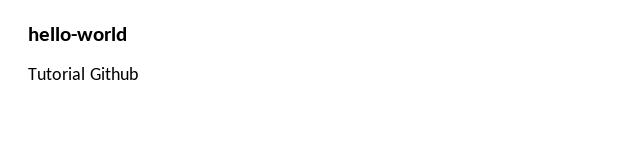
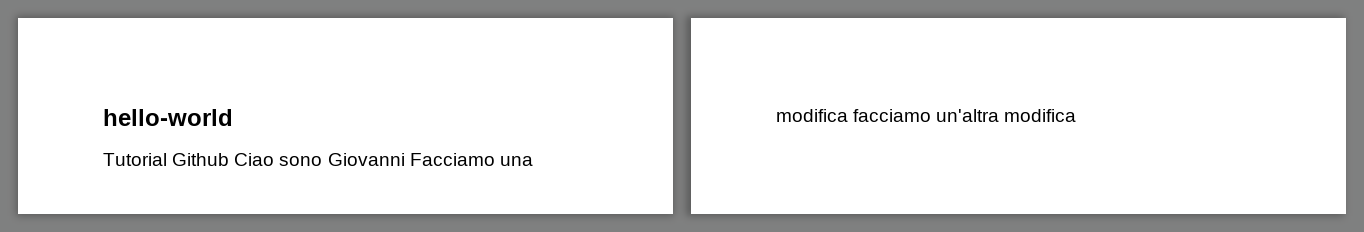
(138, 73) none -> [234,153,533,166] [776,109,1077,122] Ciao sono Giovanni Facciamo una modifica facciamo un'altra modifica

